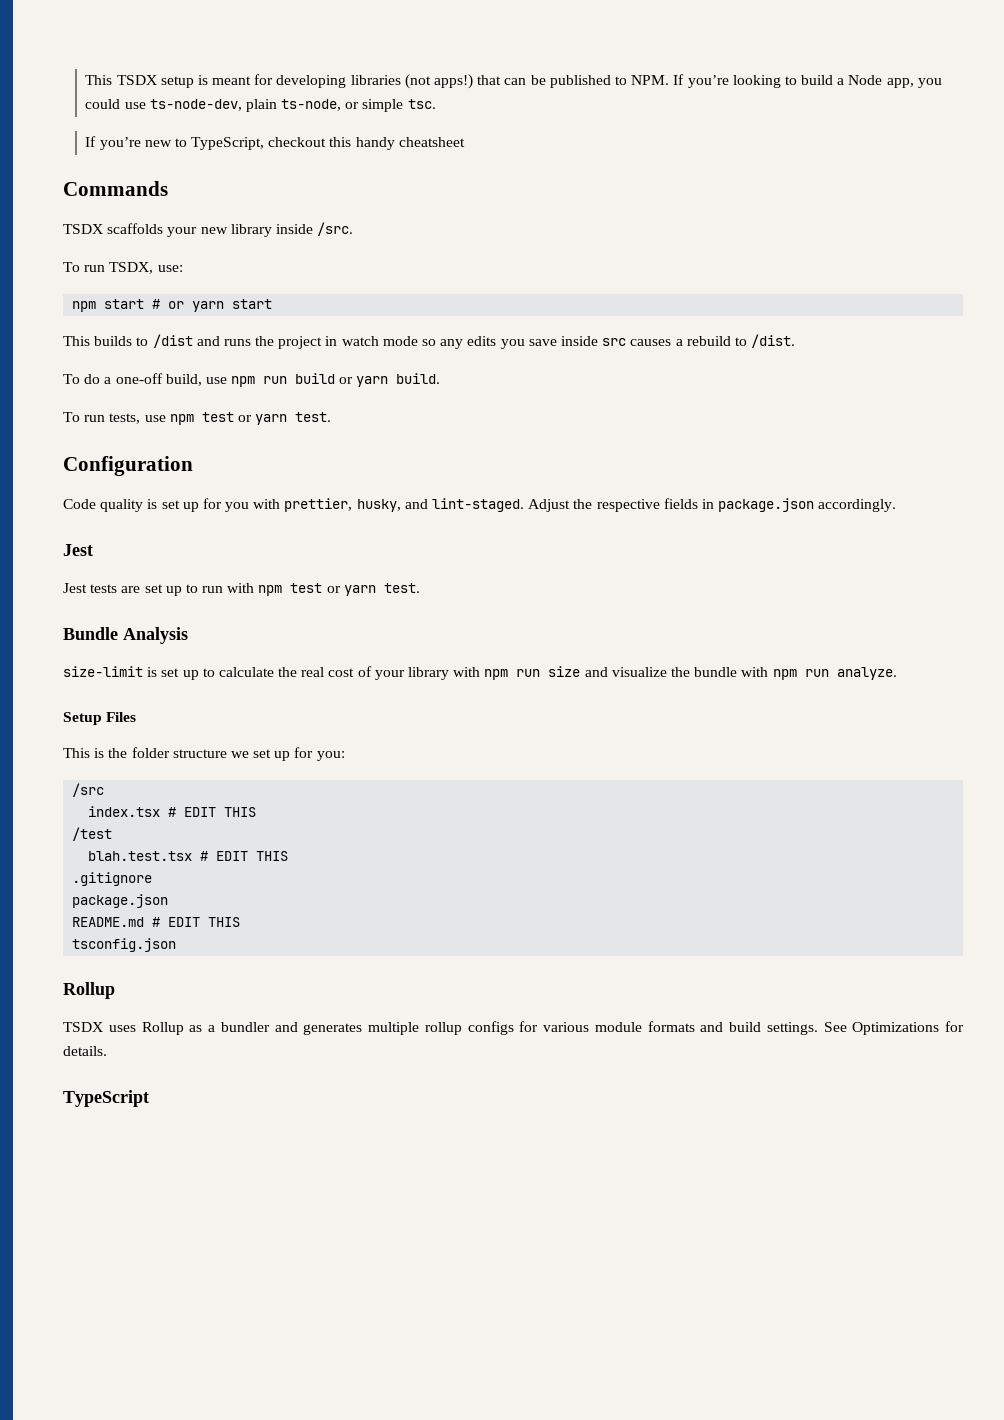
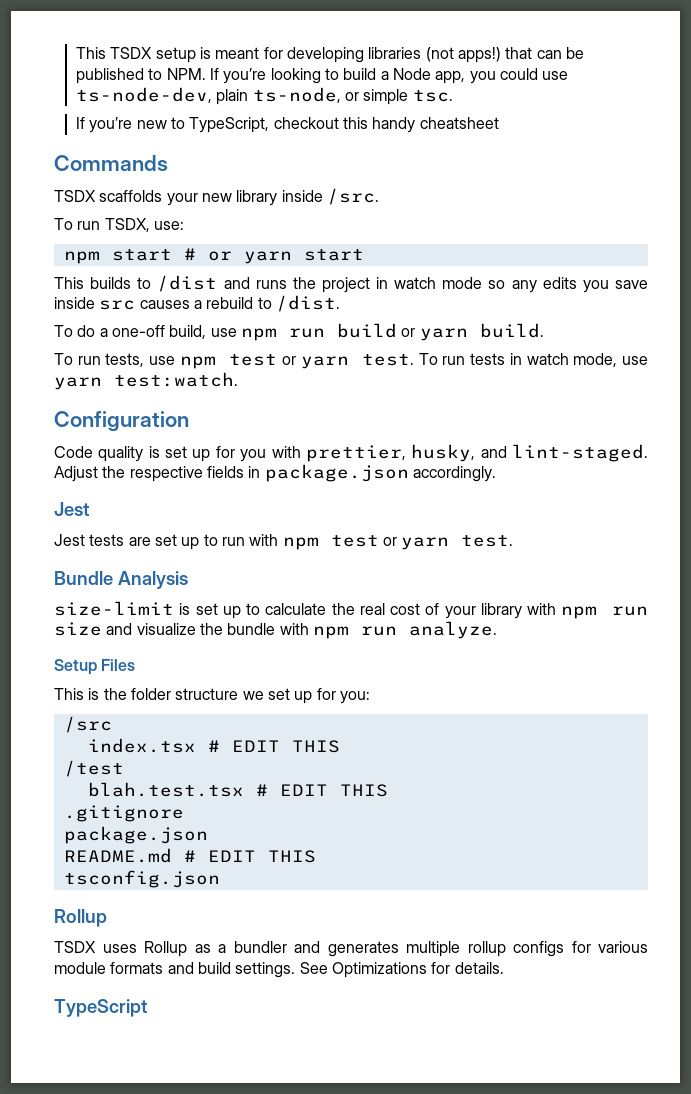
(332, 417) none -> [418,353,648,367] [54,372,238,390] To run tests in watch mode, use yarn test:watch.

